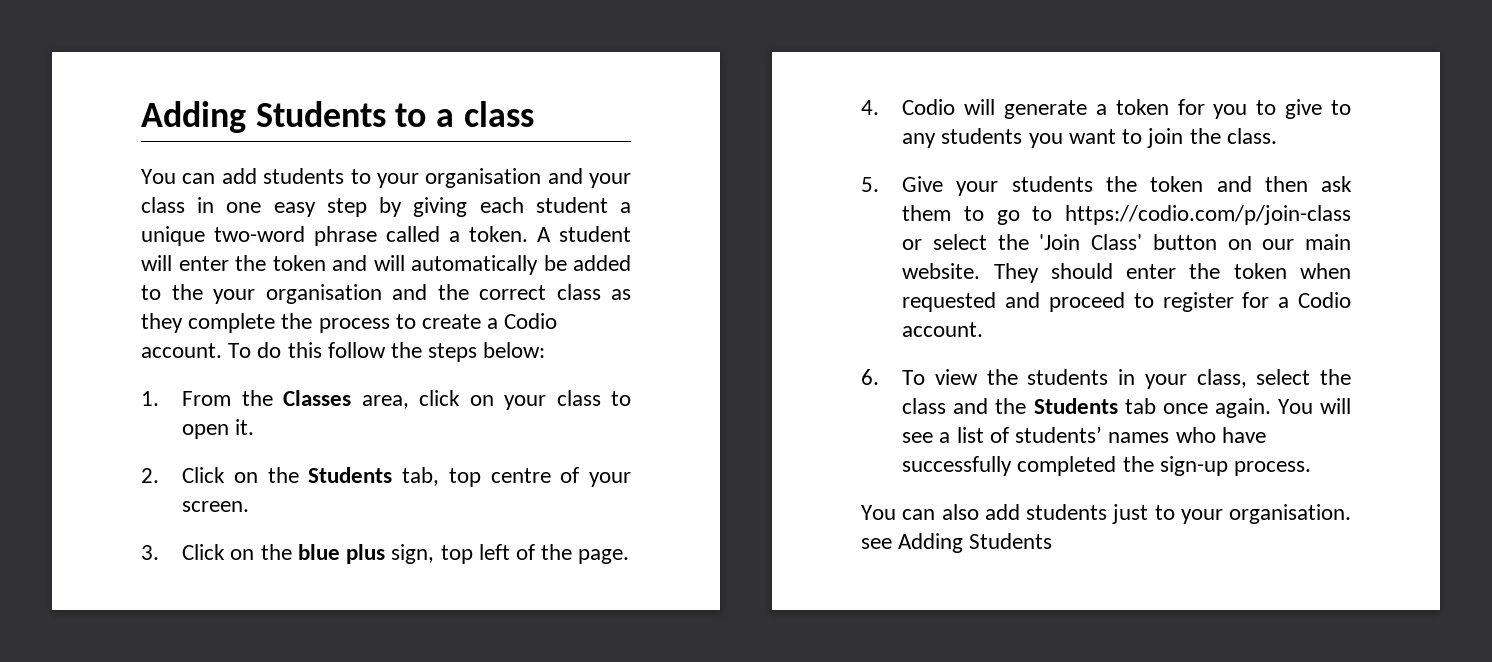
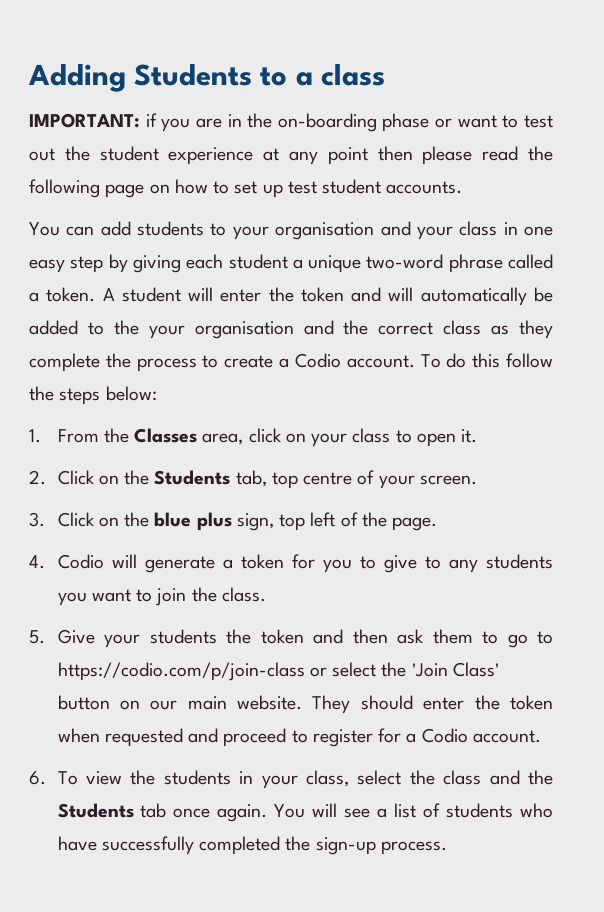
(534, 114) none -> [29,113,553,132] [29,146,554,165] [29,179,463,198] // IMPORTANT: if you are in the on-boarding phase or want to test out the student experience at any point then please read the following page on how to set up test student accounts.
[1015,426,1170,443] students’ names -> [446,803,514,818] students
[861,504,1351,524] [861,533,1053,553] // You can also add students just to your organisation. see Adding Students -> (447, 848) none

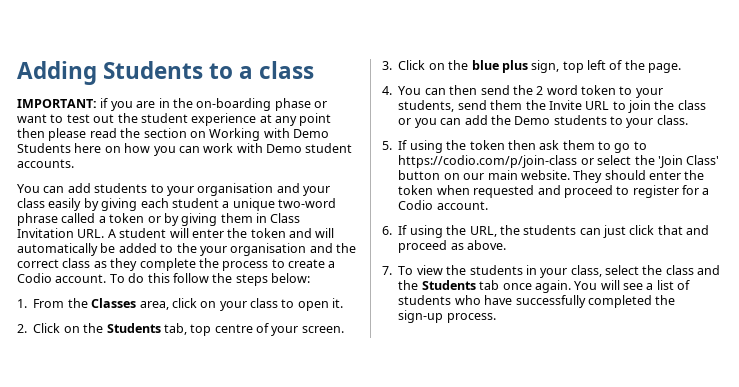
[29,179,317,198] following page on how to set up test -> [143,128,329,141] [17,143,302,156] section on Working with Demo Students here on how you can work with Demo
[503,222,553,236] [29,256,104,273] in one easy step -> [48,198,82,211] easily
[46,287,96,302] token. -> [109,213,301,226] [17,228,105,238] token or by giving them in Class Invitation URL.
[57,554,554,573] [57,587,217,606] Codio will generate a token for you to give to any students you want to join the -> [398,85,663,98] [398,100,706,113] [398,115,654,128] You can then send the 2 word token to your students, send them the Invite URL to join the class or you can add the Demo students to your
[57,629,344,648] Give your students the token and -> [398,140,505,153] If using the token
(46, 778) none -> [398,225,710,238] [398,240,507,253] [382,266,392,275] If using the URL, the students can just click that and proceed as above. // 7.

